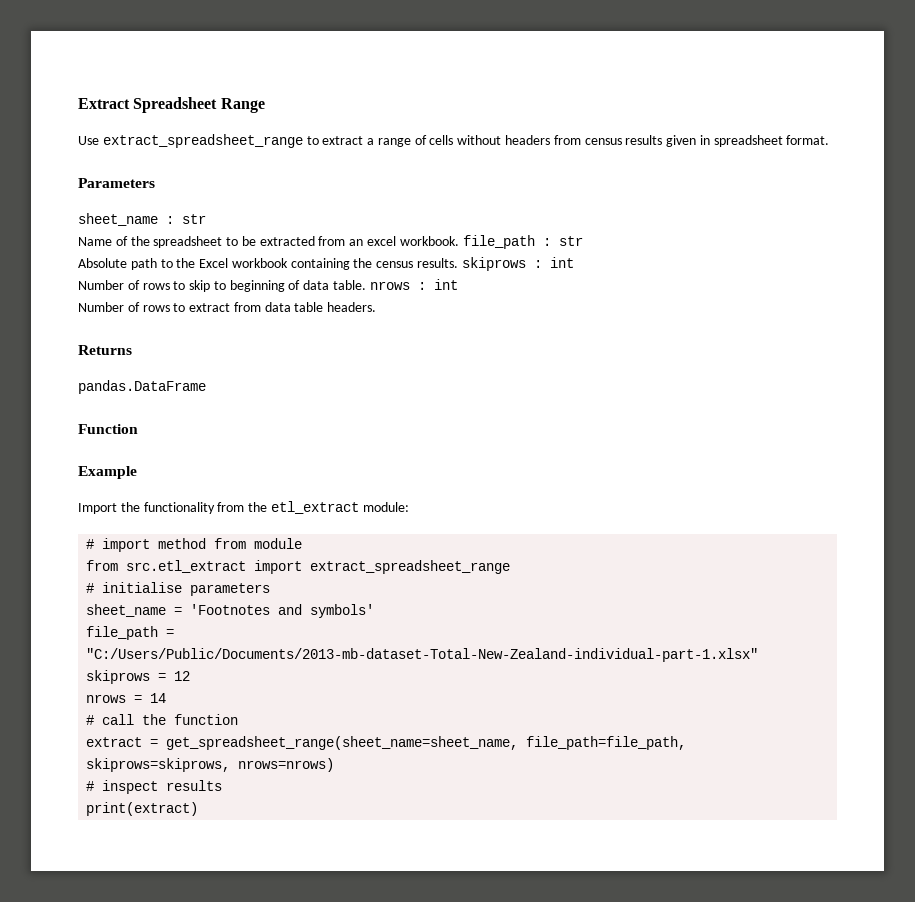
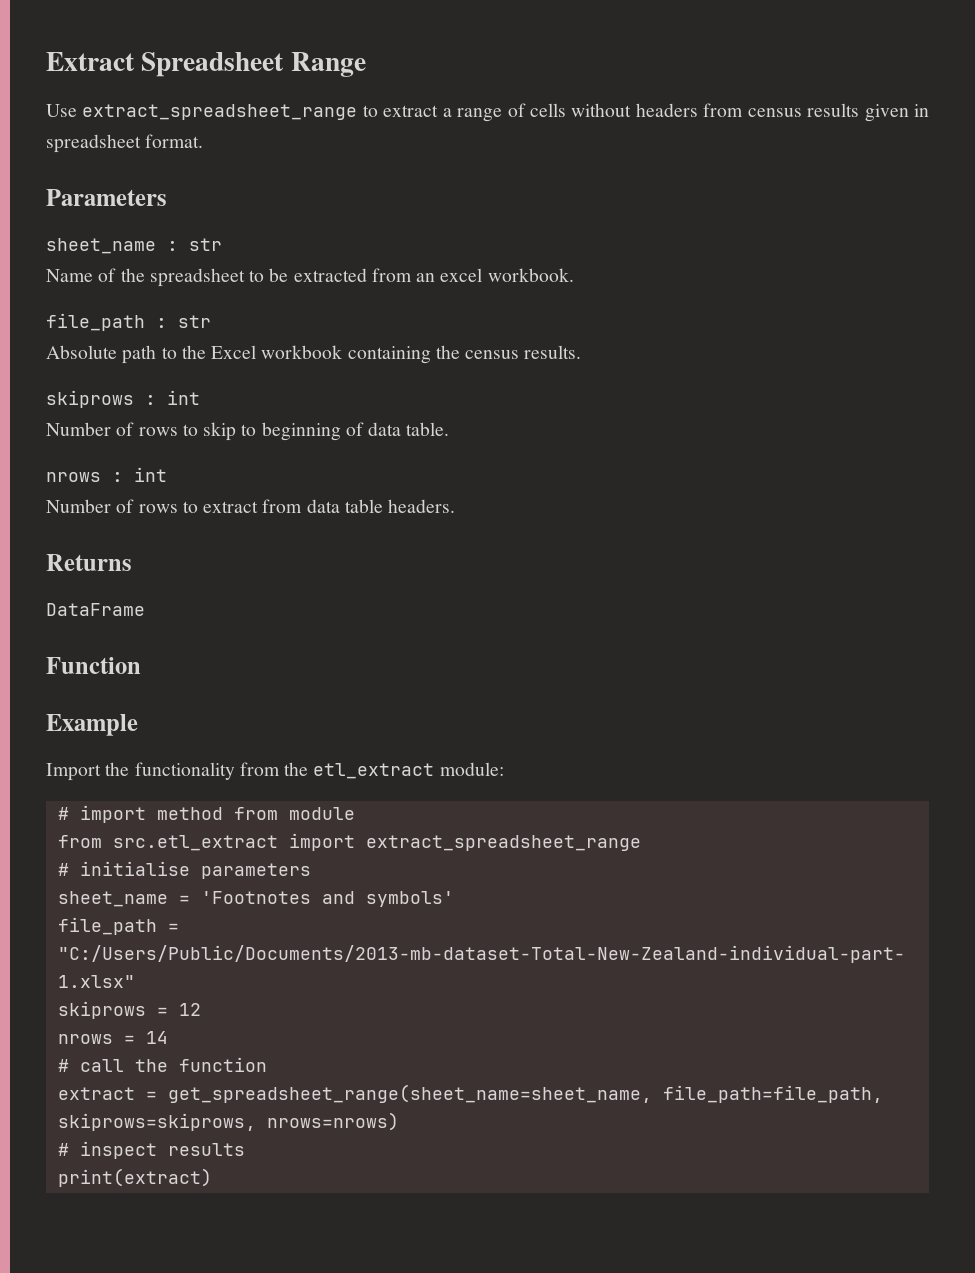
(459, 241) none -> (574, 275) //
(459, 263) none -> (582, 352) //
(367, 285) none -> (450, 429) //
[78,380,206,394] pandas.DataFrame -> [46,603,145,616] DataFrame

